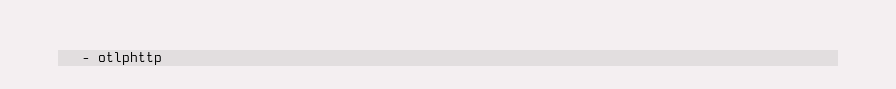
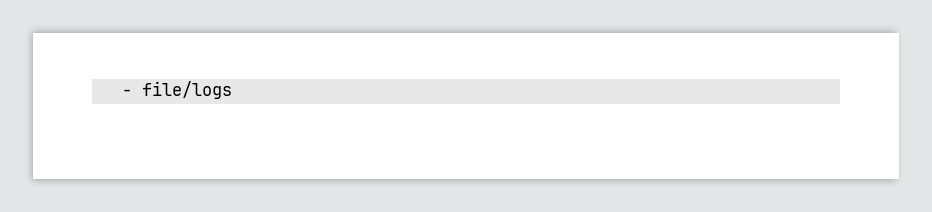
[97,52,162,65] otlphttp -> [142,81,233,99] file/logs

